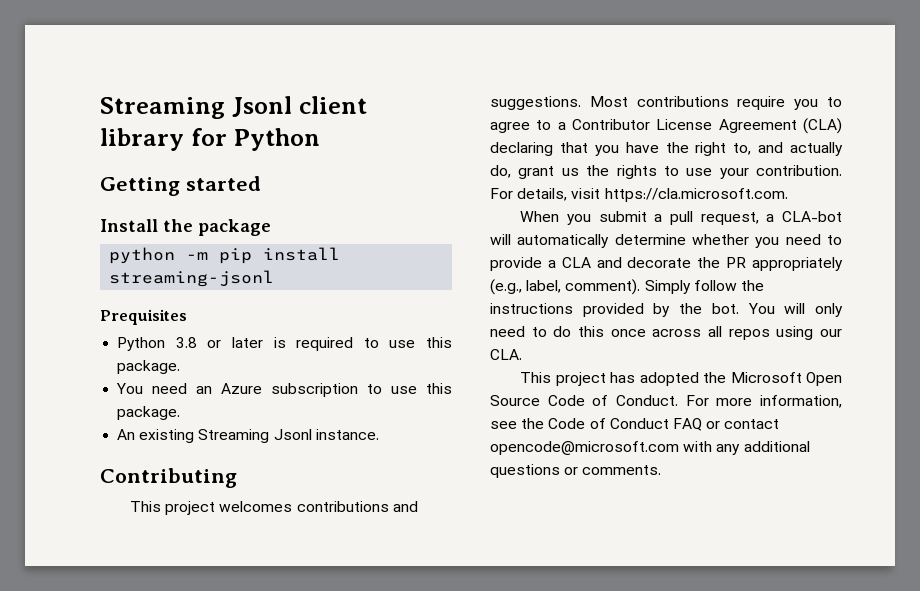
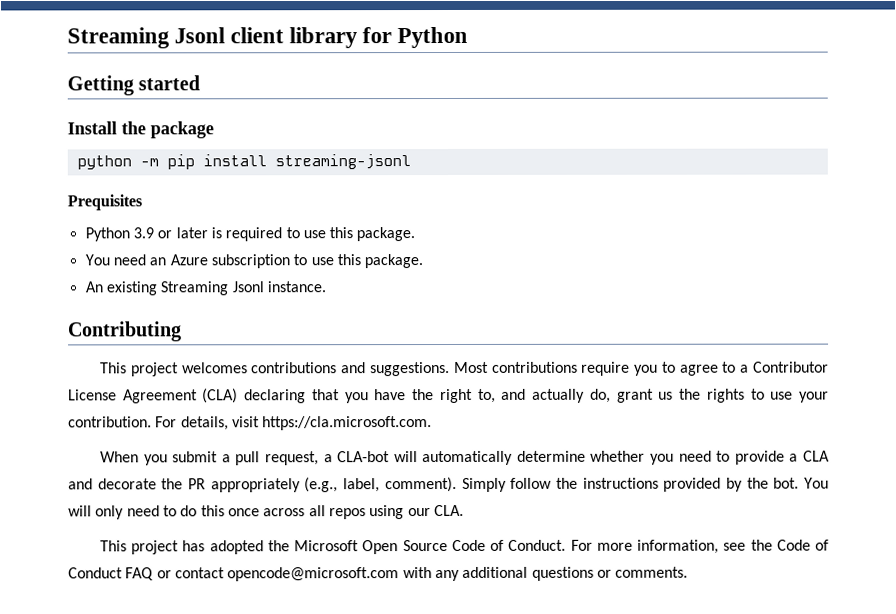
[175,337,197,348] 3.8 -> [132,227,154,239] 3.9

